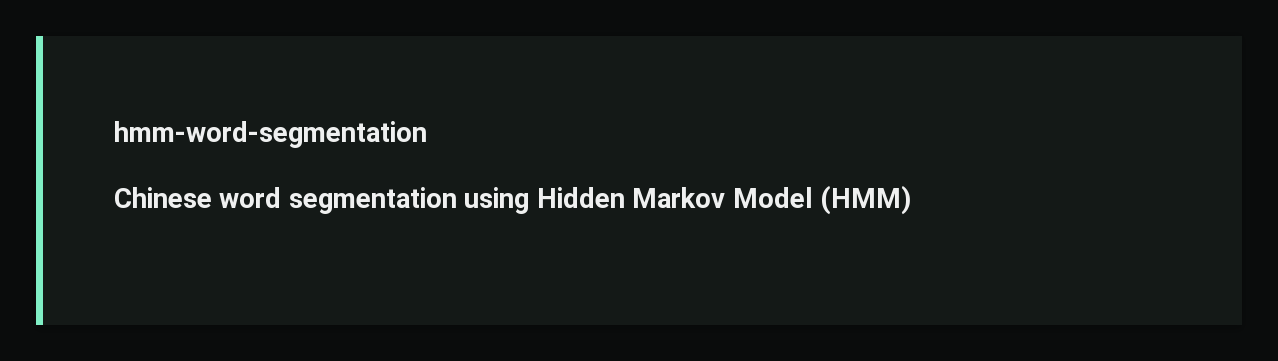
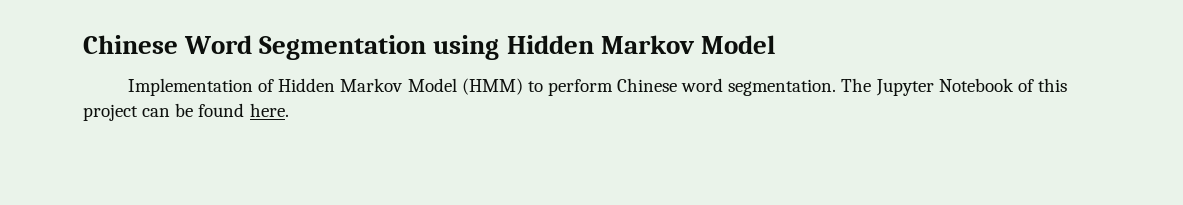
[114,121,427,148] [114,187,457,214] hmm-word-segmentation // Chinese word segmentation -> [83,35,427,60] Chinese Word Segmentation
[819,185,911,215] (HMM) -> [127,78,1067,96] [83,103,289,121] // Implementation of Hidden Markov Model (HMM) to perform Chinese word segmentation. The Jupyter Notebook of this project can be found here.

